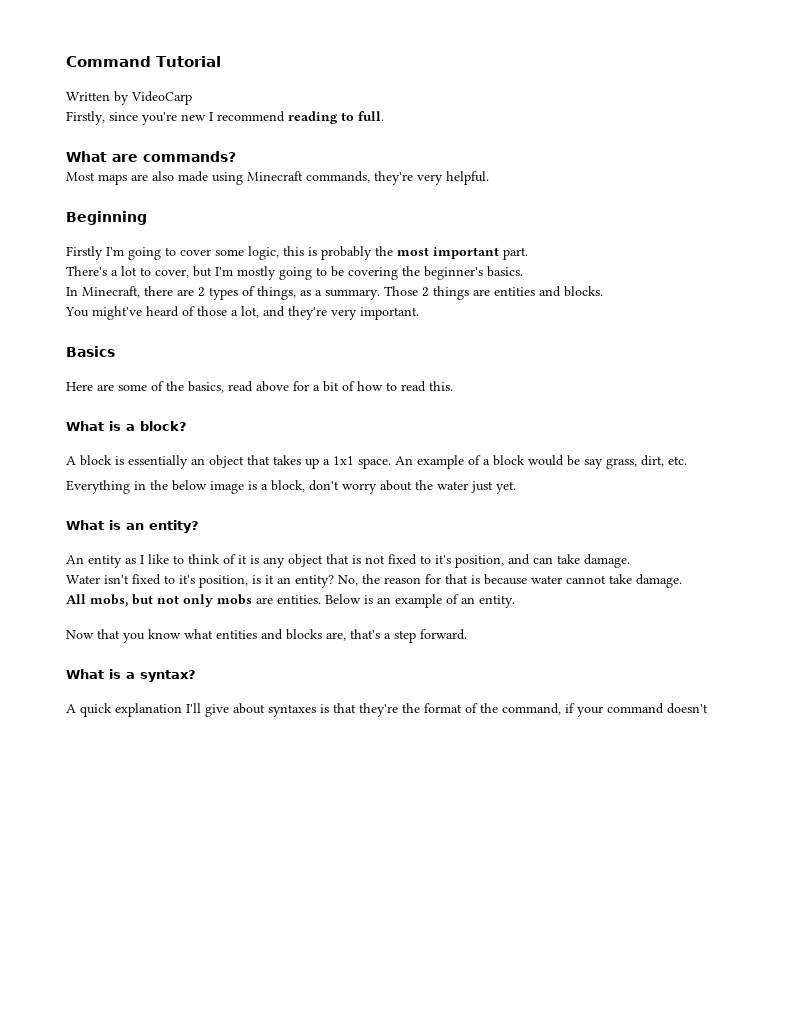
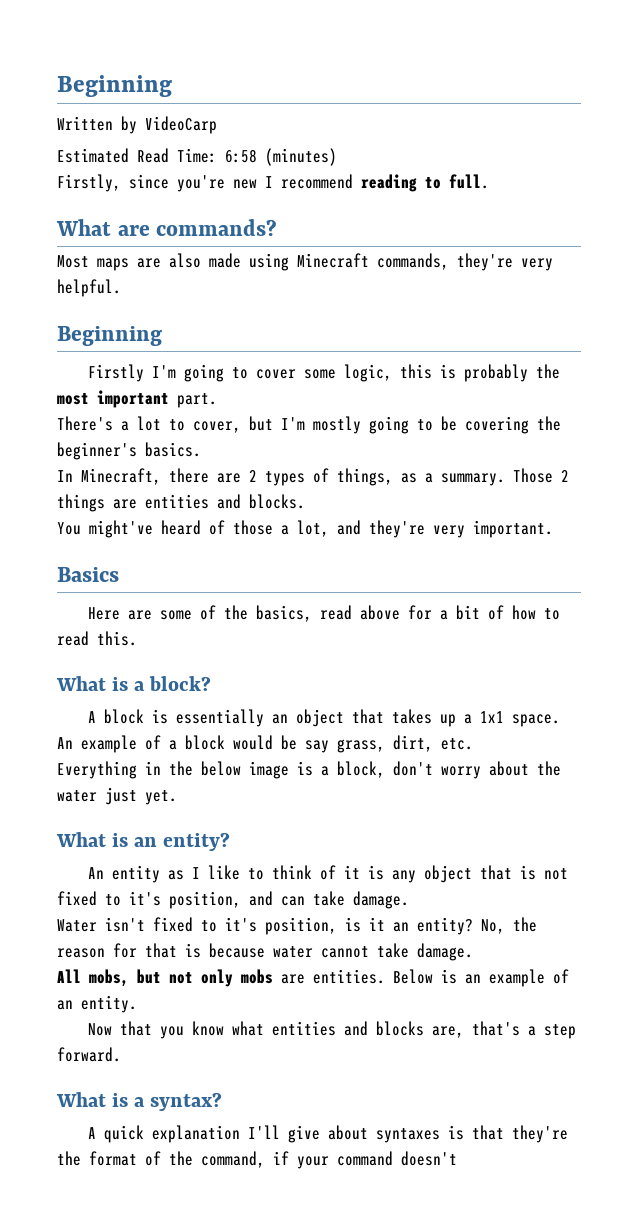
[66,56,221,67] Command Tutorial -> [57,75,172,97] Beginning
(192, 98) none -> [57,148,337,166] // Estimated Read Time: 6:58 (minutes)

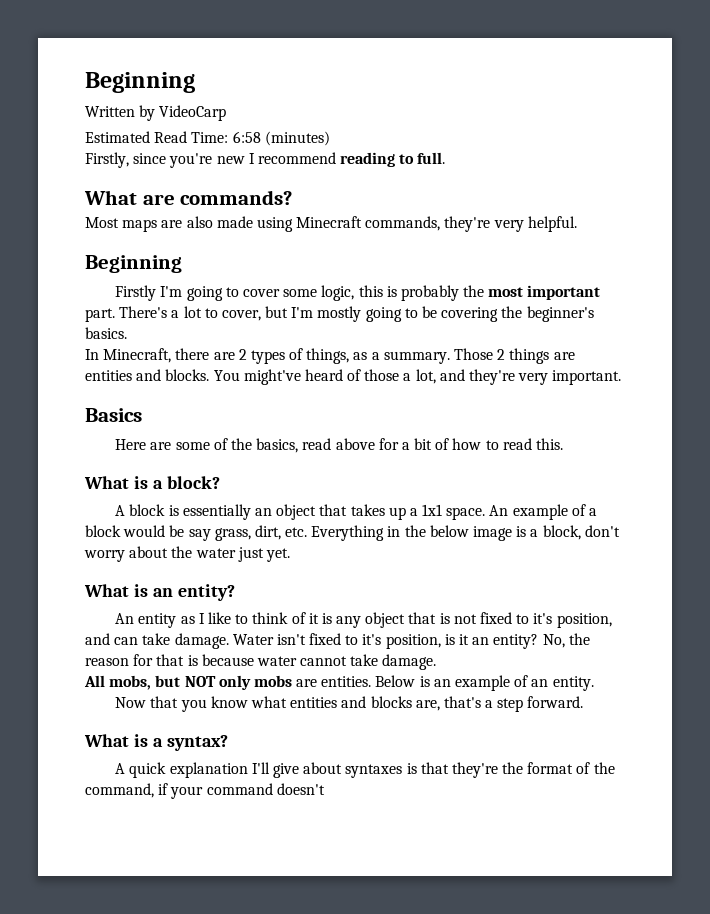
(217, 400) // -> (115, 315) none
(305, 501) // -> (210, 375) none
(473, 744) // -> (308, 532) none
(409, 900) // -> (229, 641) none
[169,972,193,984] not -> [184,676,216,687] NOT

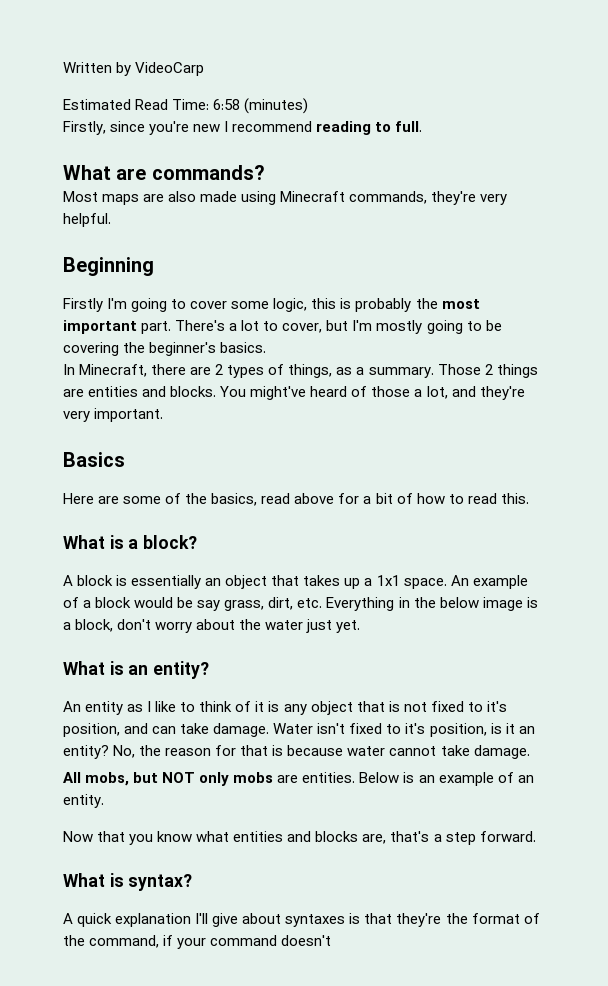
[85,72,195,93] Beginning // -> (63, 67) none
[152,738,163,747] a -> (124, 880) none

